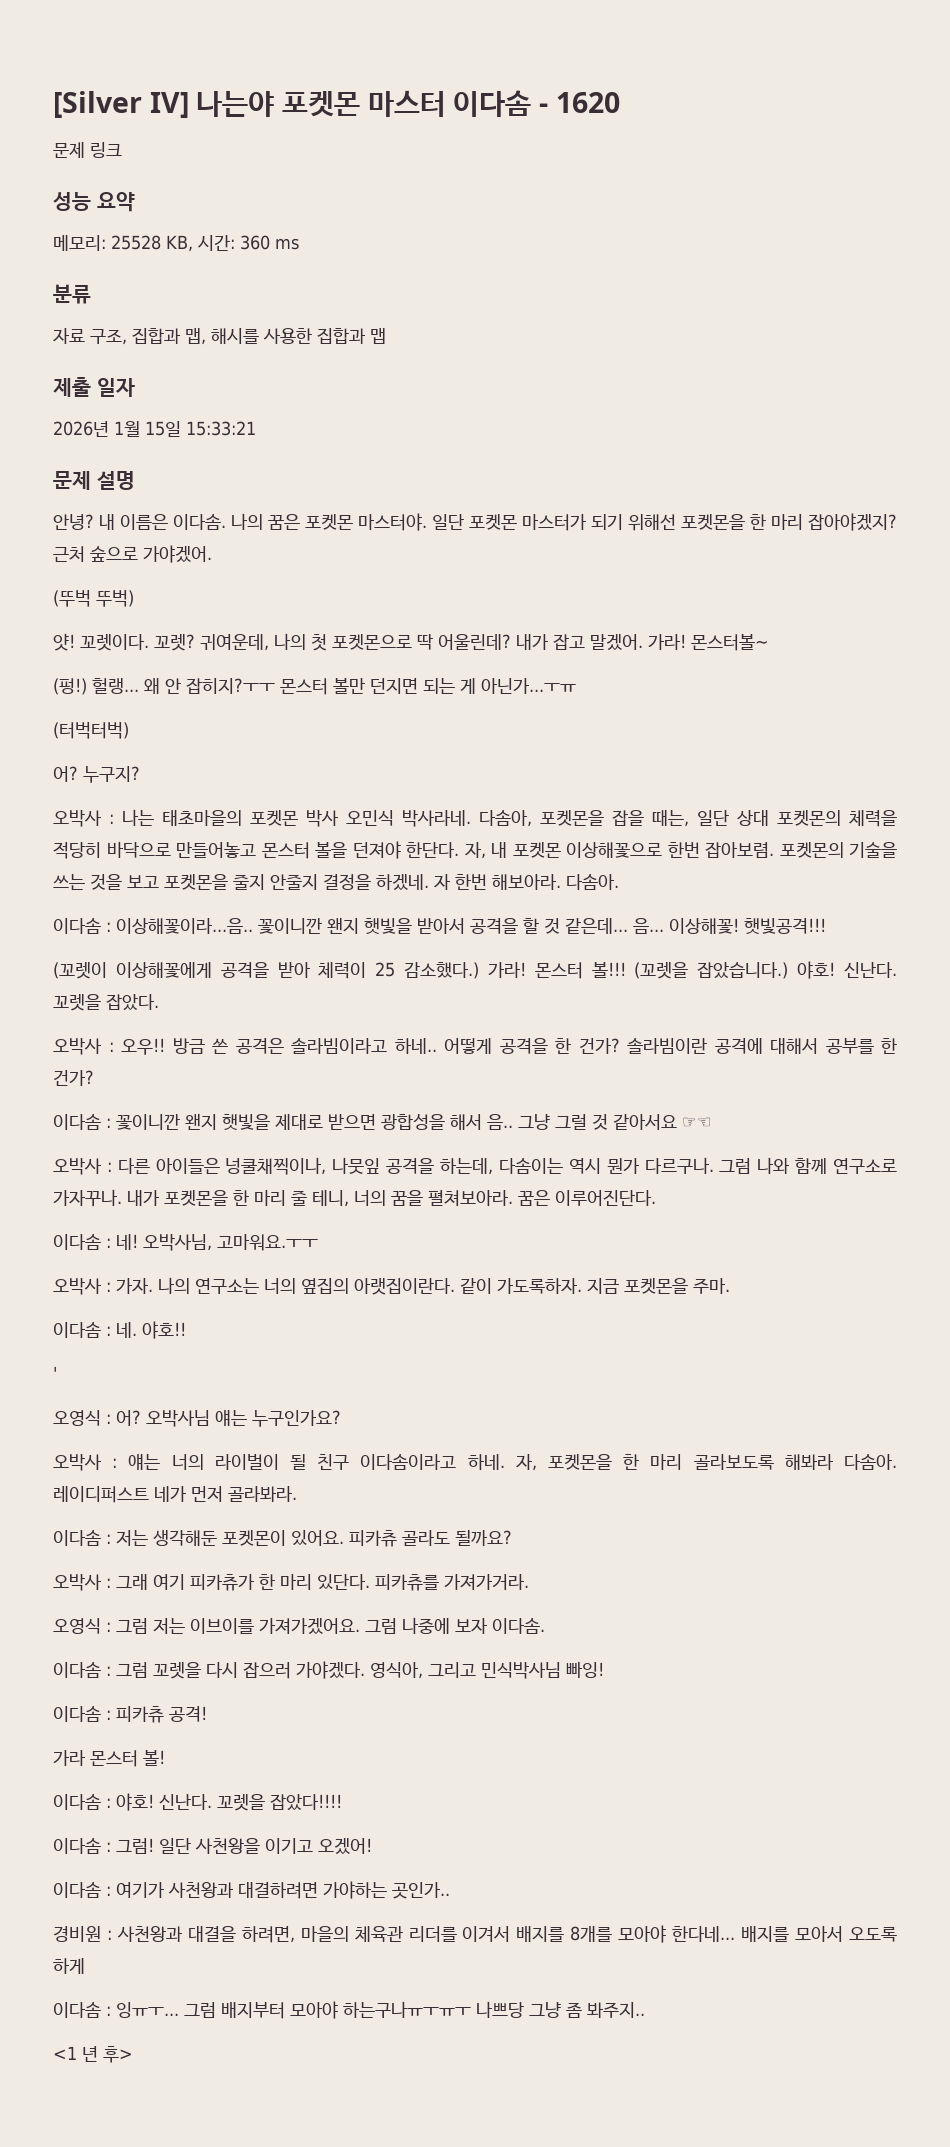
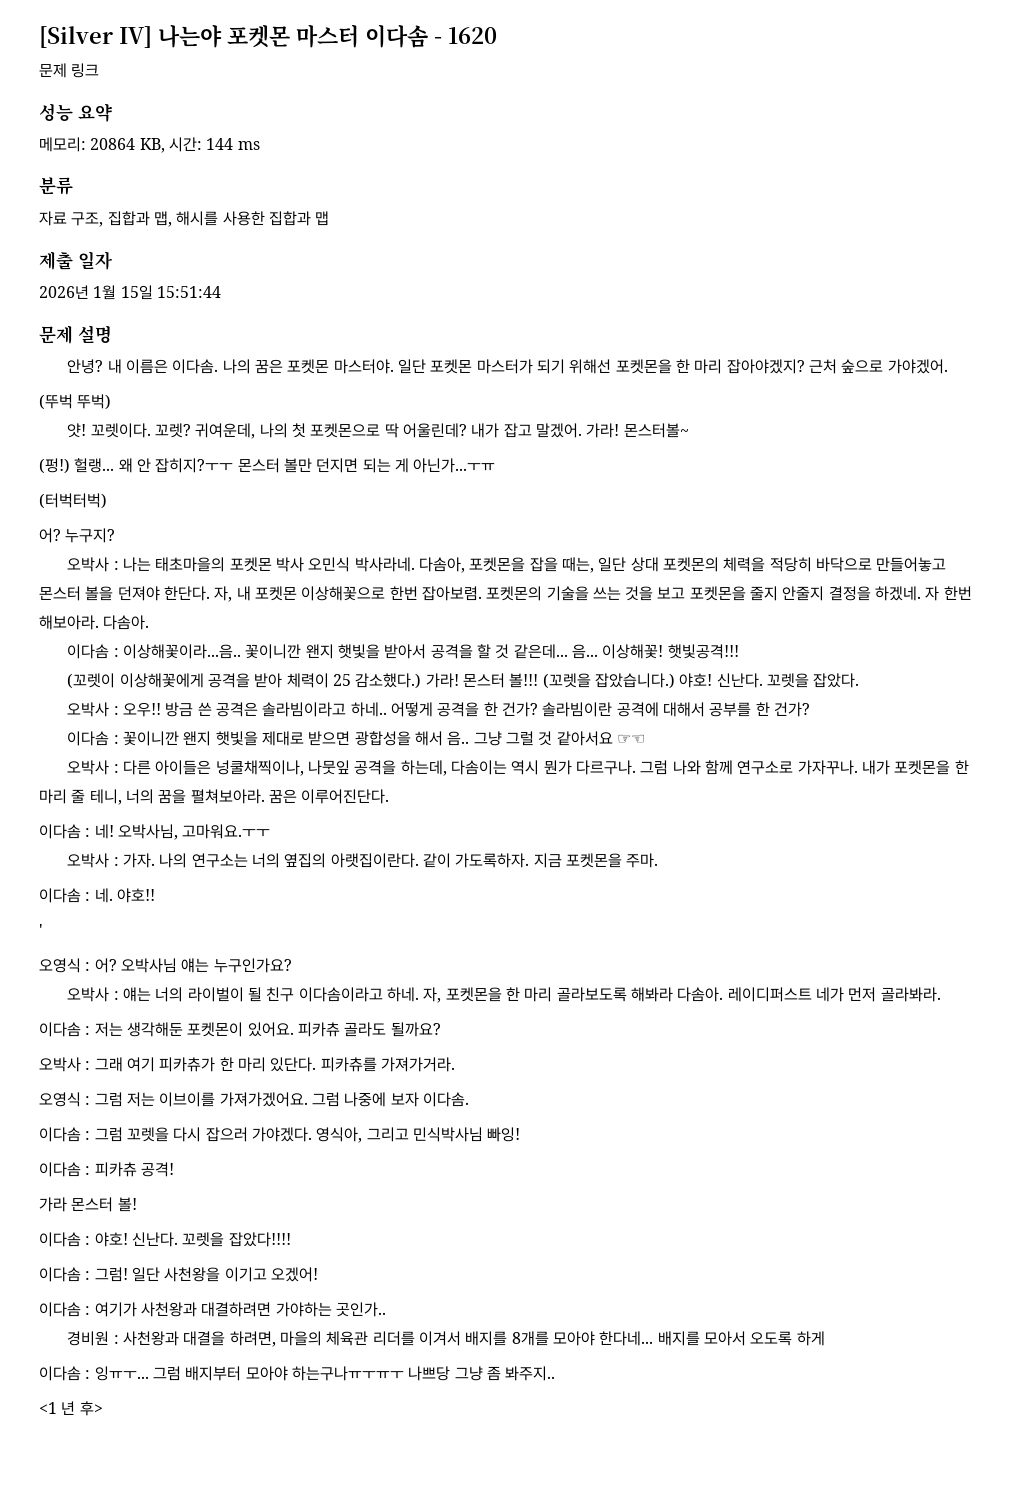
[111,235,161,250] 25528 -> [90,138,136,150] 20864
[240,235,270,250] 360 -> [206,138,234,150] 144
[186,421,256,436] 15:33:21 -> [156,286,221,298] 15:51:44

